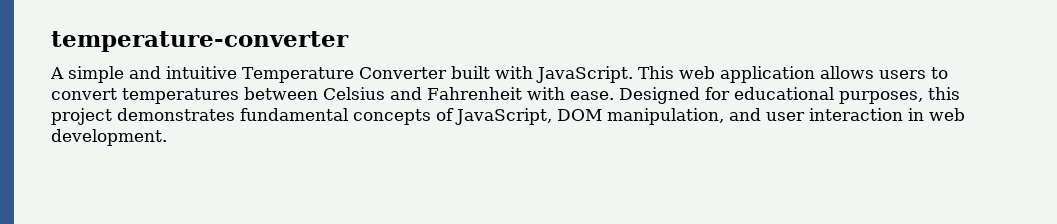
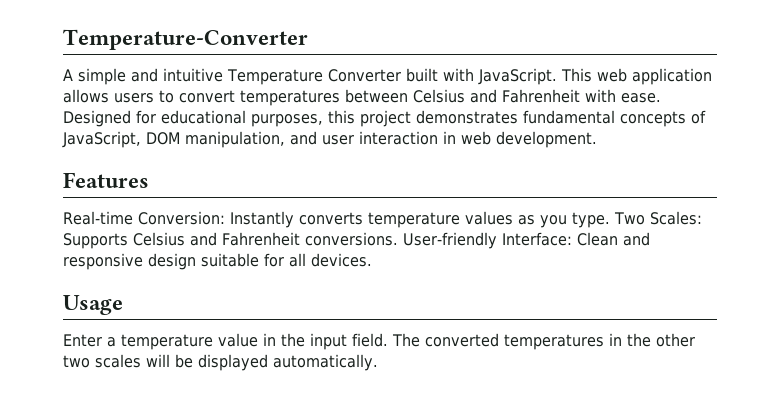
[51,31,349,52] temperature-converter -> [63,29,308,50] Temperature-Converter
(167, 137) none -> [63,172,149,188] [63,211,702,228] [63,232,650,249] [63,253,372,270] [63,295,123,315] [63,333,695,350] [63,354,378,371] // Features // Real-time Conversion: Instantly converts temperature values as you type. Two Scales: Supports Celsius and Fahrenheit conversions. User-friendly Interface: Clean and responsive design suitable for all devices. // Usage // Enter a temperature value in the input field. The converted temperatures in the other two scales will be displayed automatically.

